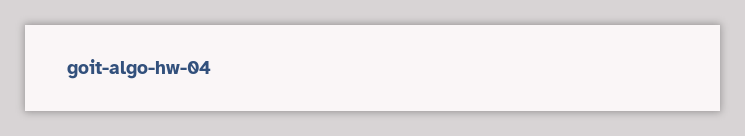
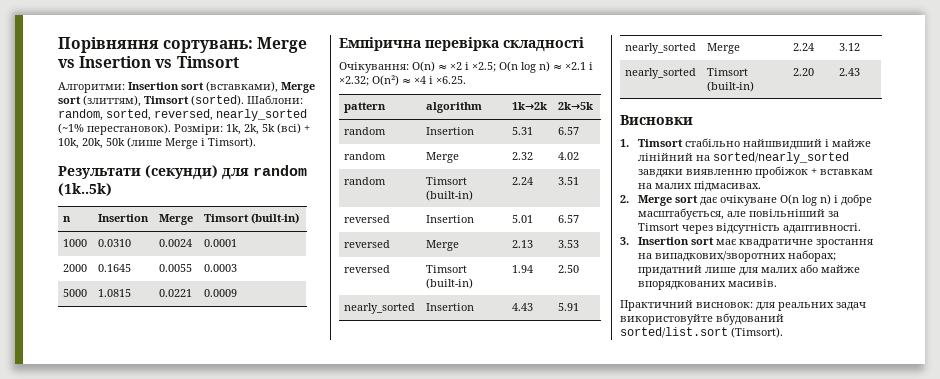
[67,59,211,79] goit-algo-hw-04 -> [58,37,308,53] [58,56,239,68] [58,81,315,93] [58,95,303,107] [58,109,307,121] [58,123,310,135] [58,137,256,149] [58,165,307,180] [58,183,112,196] [63,216,72,222] [98,214,150,222] [159,214,194,225] [204,213,300,224] [63,239,88,247] [98,239,132,247] [159,239,193,247] [204,239,238,247] [63,264,88,272] [98,264,132,272] [159,264,193,272] [204,264,238,272] [63,289,88,297] [98,289,132,297] [159,289,193,297] [204,289,238,297] [339,37,584,52] [339,61,593,73] [339,75,466,86] [344,102,387,113] [426,102,483,113] [512,102,548,110] [558,102,594,110] [344,127,387,135] [426,127,475,135] [512,127,534,135] [558,127,580,135] [344,152,387,160] [426,152,460,163] [512,152,534,160] [558,152,580,160] [344,177,387,185] [426,177,468,185] [426,190,474,201] [512,177,534,185] [558,177,580,185] [344,215,391,223] [426,215,475,223] [512,215,534,223] [558,215,580,223] [344,240,391,248] [426,240,460,251] [512,240,534,248] [558,240,580,248] [344,265,391,273] [426,265,468,273] [426,278,474,289] [512,265,534,273] [558,265,580,273] [344,303,416,314] [426,303,475,311] [512,303,534,311] [558,303,580,311] [625,43,697,54] [707,43,741,54] [793,43,815,51] [839,43,861,51] [625,68,697,79] [707,68,749,76] [707,81,755,92] [793,68,815,76] [839,68,861,76] [620,115,693,125] [620,138,872,150] [638,152,850,164] [638,166,874,178] [638,181,762,192] [620,194,873,206] [638,208,840,220] [638,223,862,234] [620,237,874,248] [638,250,837,262] [638,264,861,276] [638,279,778,290] [620,300,866,311] [620,313,784,325] [620,327,783,338] Порівняння сортувань: Merge vs Insertion vs Timsort // Алгоритми: Insertion sort (вставками), Merge sort (злиттям), Timsort (sorted). Шаблони: random, sorted, reversed, nearly_sorted (~1% перестановок). Розміри: 1k, 2k, 5k (всі) + 10k, 20k, 50k (лише Merge і Timsort). // Результати (секунди) для random (1k..5k) // n | Insertion | Merge | Timsort (built-in) // 1000 | 0.0310 | 0.0024 | 0.0001 // 2000 | 0.1645 | 0.0055 | 0.0003 // 5000 | 1.0815 | 0.0221 | 0.0009 // Емпірична перевірка складності // Очікування: O(n) ≈ ×2 і ×2.5; O(n log n) ≈ ×2.1 і ×2.32; O(n²) ≈ ×4 і ×6.25. // pattern | algorithm | 1k→2k | 2k→5k // random | Insertion | 5.31 | 6.57 // random | Merge | 2.32 | 4.02 // random | Timsort (built-in) | 2.24 | 3.51 // reversed | Insertion | 5.01 | 6.57 // reversed | Merge | 2.13 | 3.53 // reversed | Timsort (built-in) | 1.94 | 2.50 // nearly_sorted | Insertion | 4.43 | 5.91 // nearly_sorted | Merge | 2.24 | 3.12 // nearly_sorted | Timsort (built-in) | 2.20 | 2.43 // Висновки // 1. Timsort стабільно найшвидший і майже лінійний на sorted/nearly_sorted завдяки виявленню пробіжок + вставкам на малих підмасивах. // 2. Merge sort дає очікуване O(n log n) і добре масштабується, але повільніший за Timsort через відсутність адаптивності. // 3. Insertion sort має квадратичне зростання на випадкових/зворотних наборах; придатний лише для малих або майже впорядкованих масивів. // Практичний висновок: для реальних задач використовуйте вбудований sorted/list.sort (Timsort).

